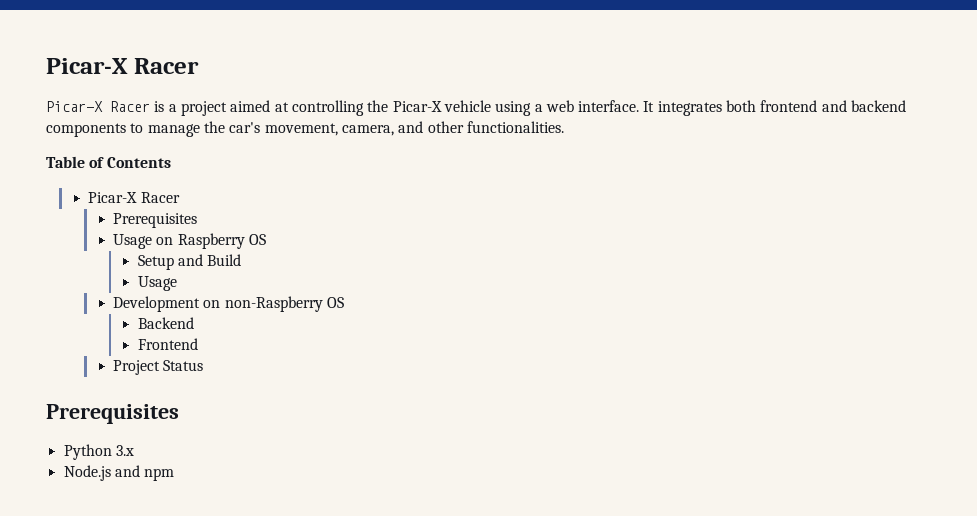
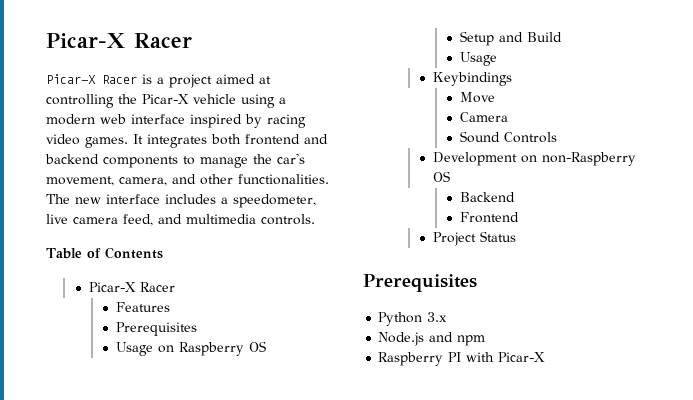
[545,100,640,112] web interface. -> [46,114,306,128] [46,134,128,148] modern web interface inspired by racing video games.
(564, 127) none -> [46,194,316,208] [46,214,315,226] The new interface includes a speedometer, live camera feed, and multimedia controls.
(180, 197) none -> [115,302,170,312] // Features
(177, 283) none -> [432,72,512,86] [459,92,495,103] [459,112,508,122] [459,131,557,143] // Keybindings // Move // Camera // Sound Controls
(175, 474) none -> [378,352,546,366] // Raspberry PI with Picar-X

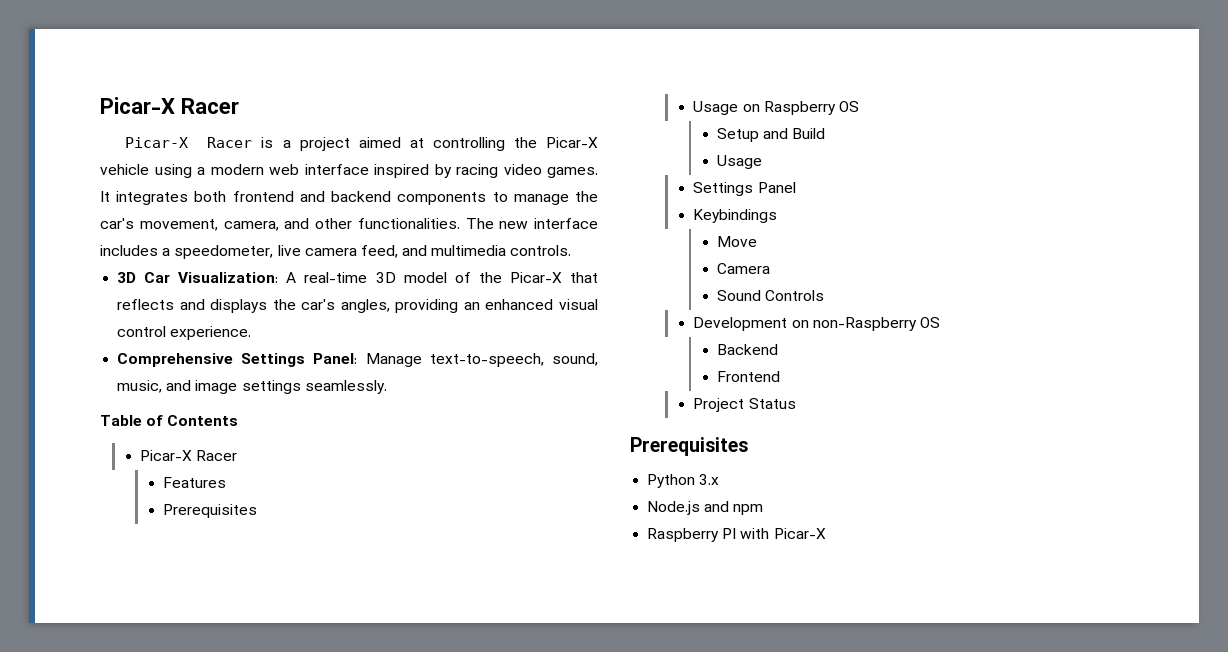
(315, 219) none -> [117,272,598,283] [117,299,598,313] [117,326,252,340] [117,353,598,367] [117,380,387,394] // 3D Car Visualization: A real-time 3D model of the Picar-X that reflects and displays the car's angles, providing an enhanced visual control experience. // Comprehensive Settings Panel: Manage text-to-speech, sound, music, and image settings seamlessly.
(497, 59) none -> [693,182,796,196] // Settings Panel

